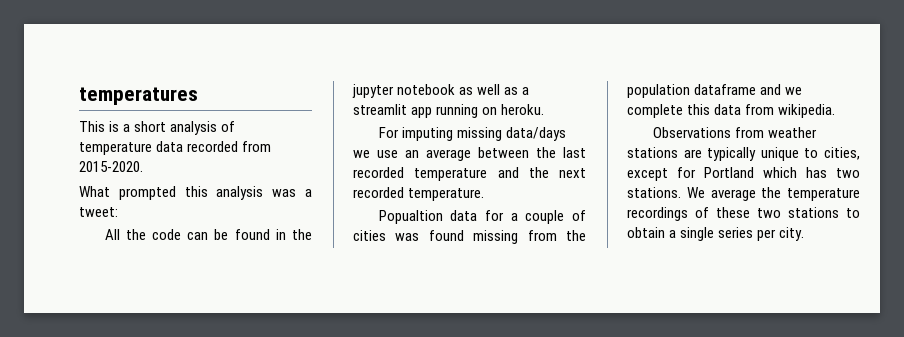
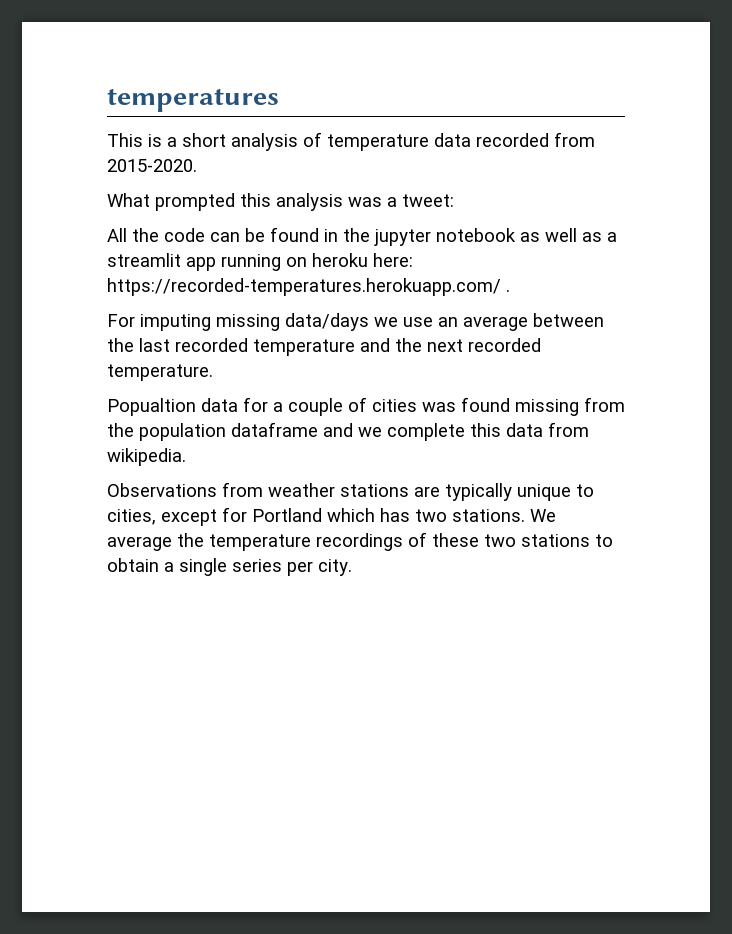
[501,104,545,115] heroku. -> [312,253,413,267] [107,278,510,296] heroku here: https://recorded-temperatures.herokuapp.com/ .

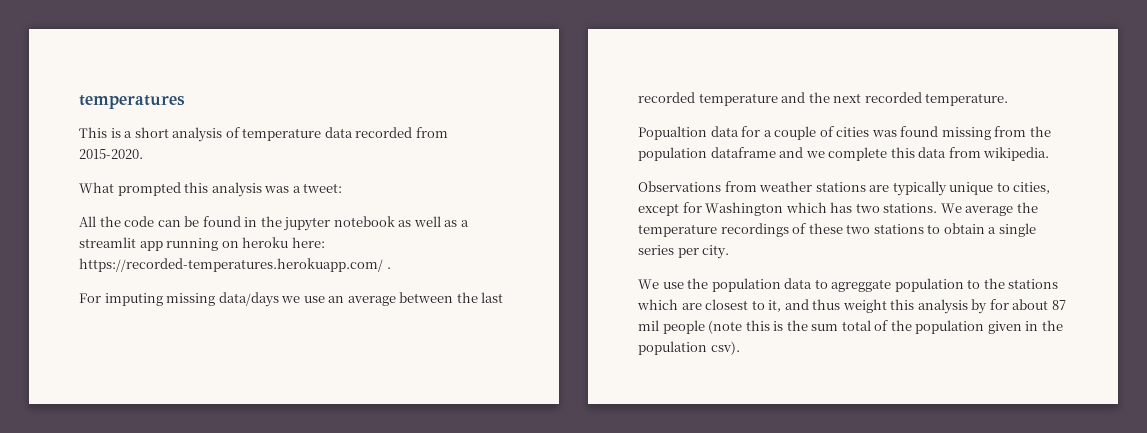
[252,508,322,522] Portland -> [705,202,784,216] Washington
(352, 567) none -> [638,278,1059,292] [637,299,1066,314] [638,320,1063,334] [638,341,740,355] // We use the population data to agreggate population to the stations which are closest to it, and thus weight this analysis by for about 87 mil people (note this is the sum total of the population given in the population csv).

